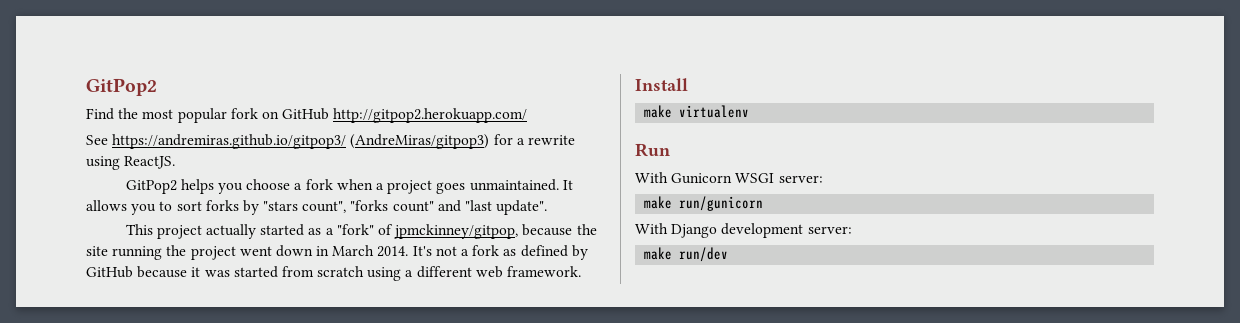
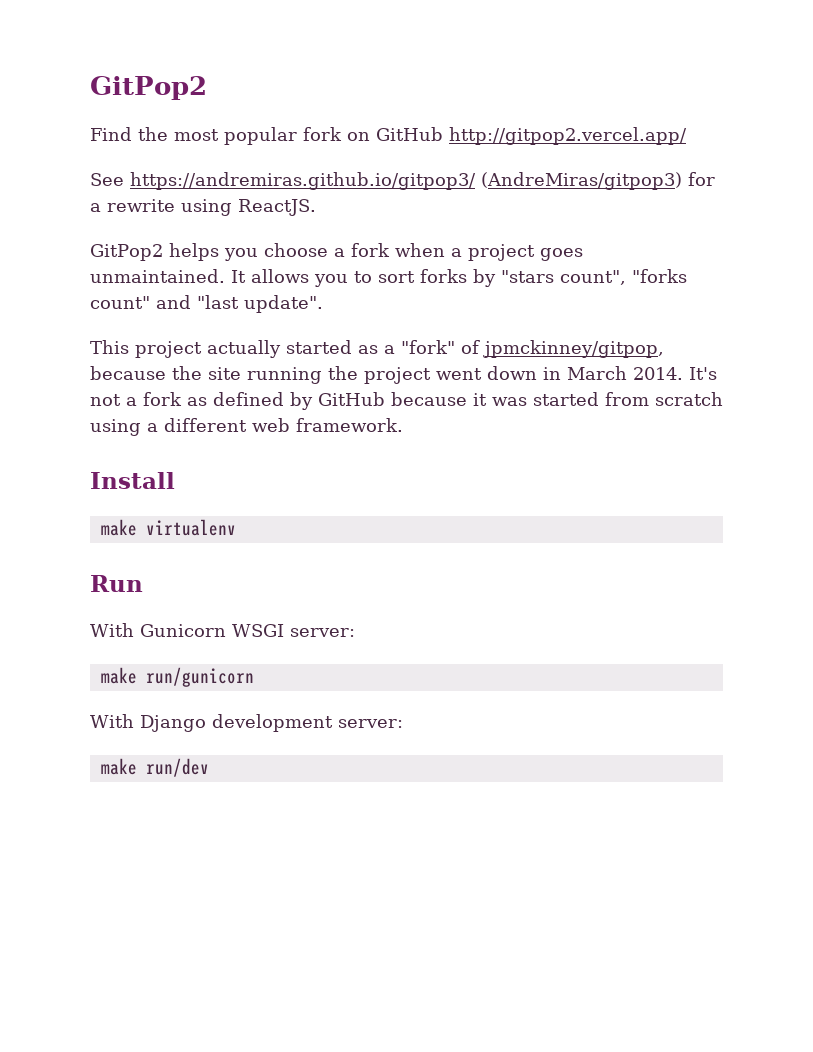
[333,108,528,123] http://gitpop2.herokuapp.com/ -> [449,127,687,145] http://gitpop2.vercel.app/

